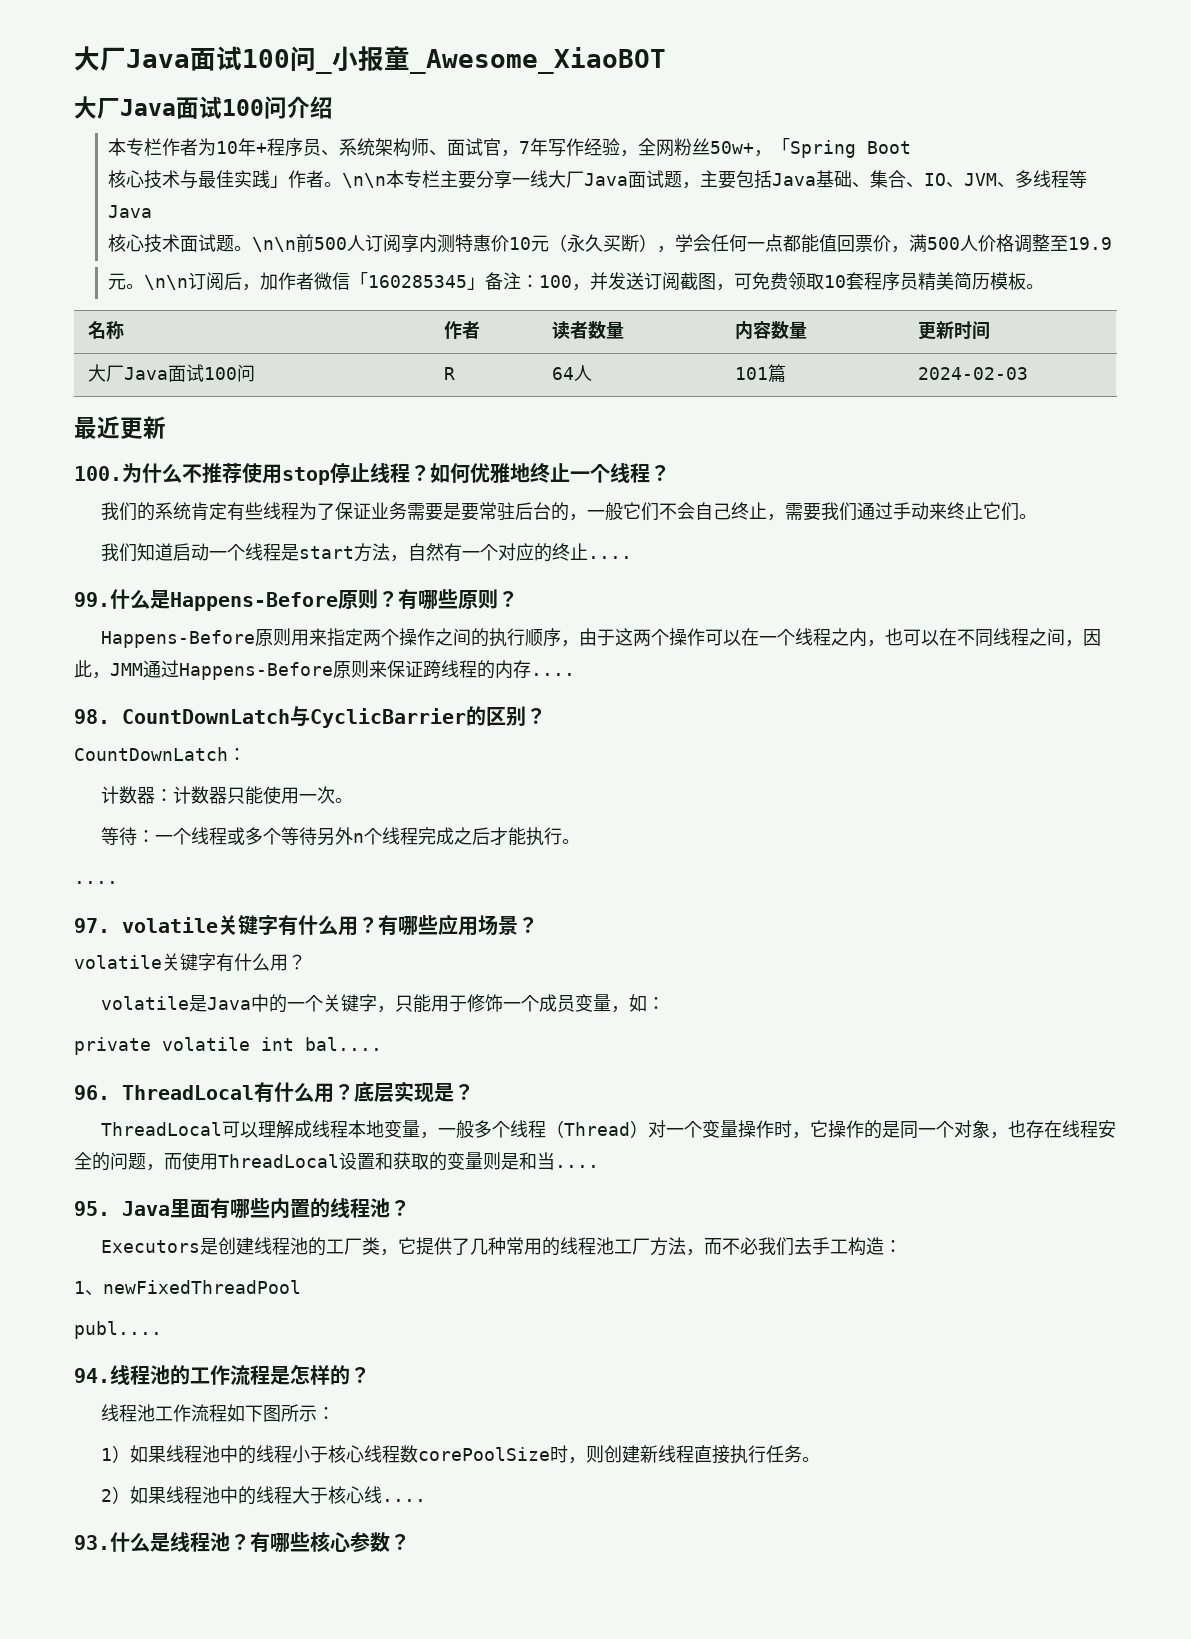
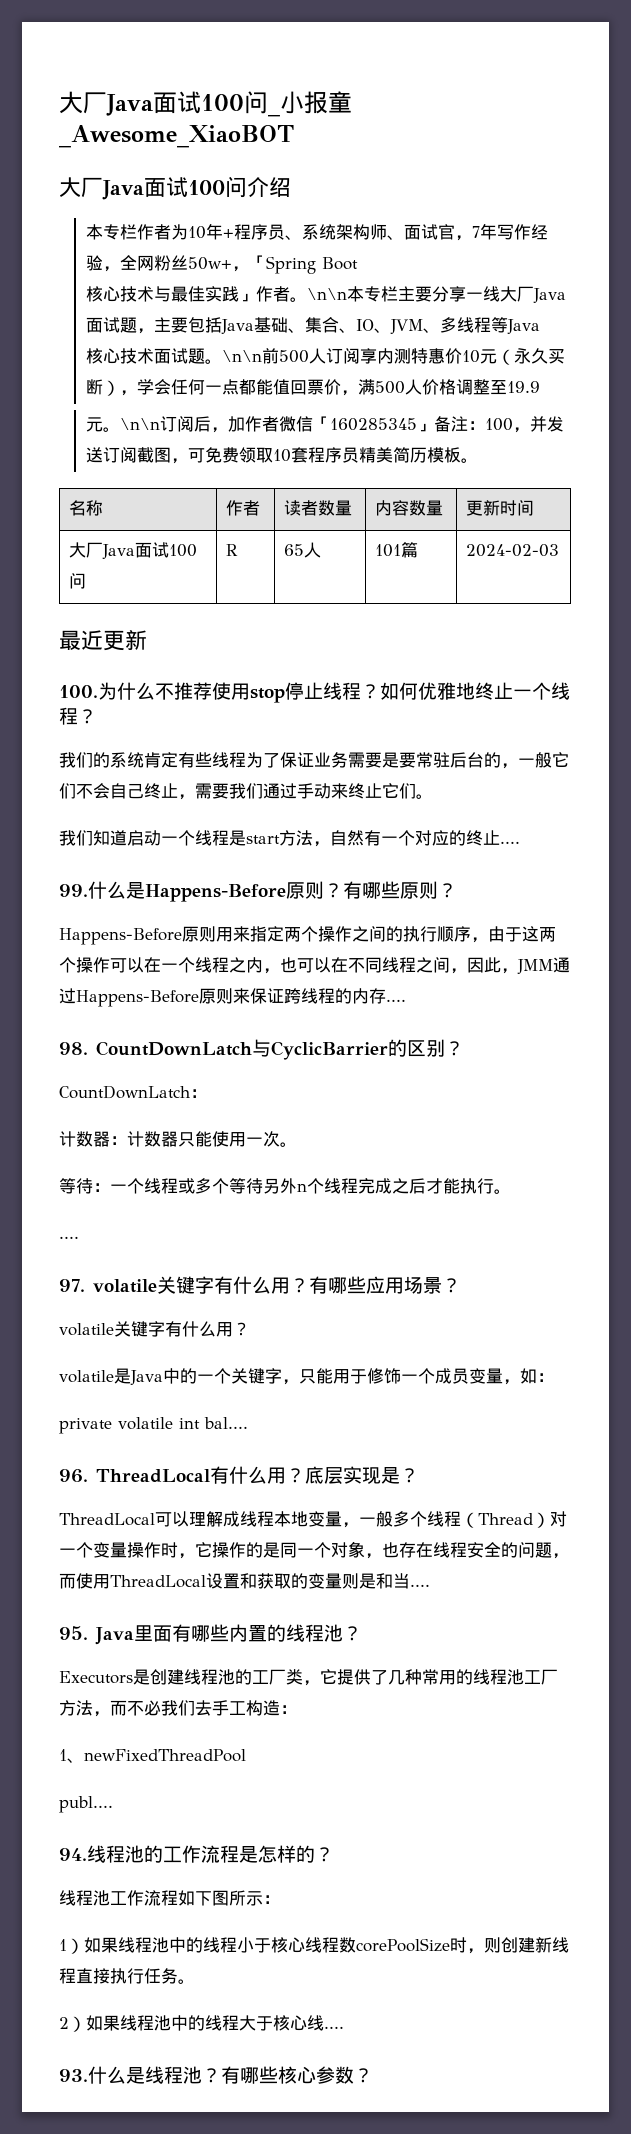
[552,367,575,380] 64 -> [284,544,305,556] 65

